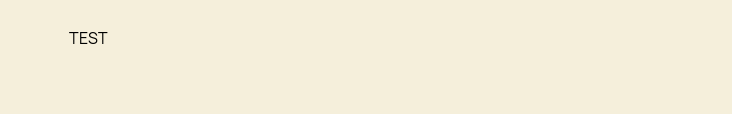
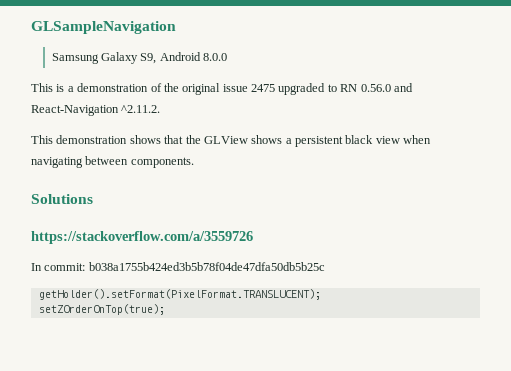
[69,32,108,44] TEST -> [31,21,176,34] [51,52,228,64] [31,83,413,95] [31,105,161,116] [31,135,432,147] [31,156,194,168] [31,194,93,204] [31,231,253,244] [31,262,325,271] [38,289,321,300] [38,304,165,315] GLSampleNavigation // Samsung Galaxy S9, Android 8.0.0 // This is a demonstration of the original issue 2475 upgraded to RN 0.56.0 and React-Navigation ^2.11.2. // This demonstration shows that the GLView shows a persistent black view when navigating between components. // Solutions // https://stackoverflow.com/a/3559726 // In commit: b038a1755b424ed3b5b78f04de47dfa50db5b25c // getHolder().setFormat(PixelFormat.TRANSLUCENT); // setZOrderOnTop(true);

